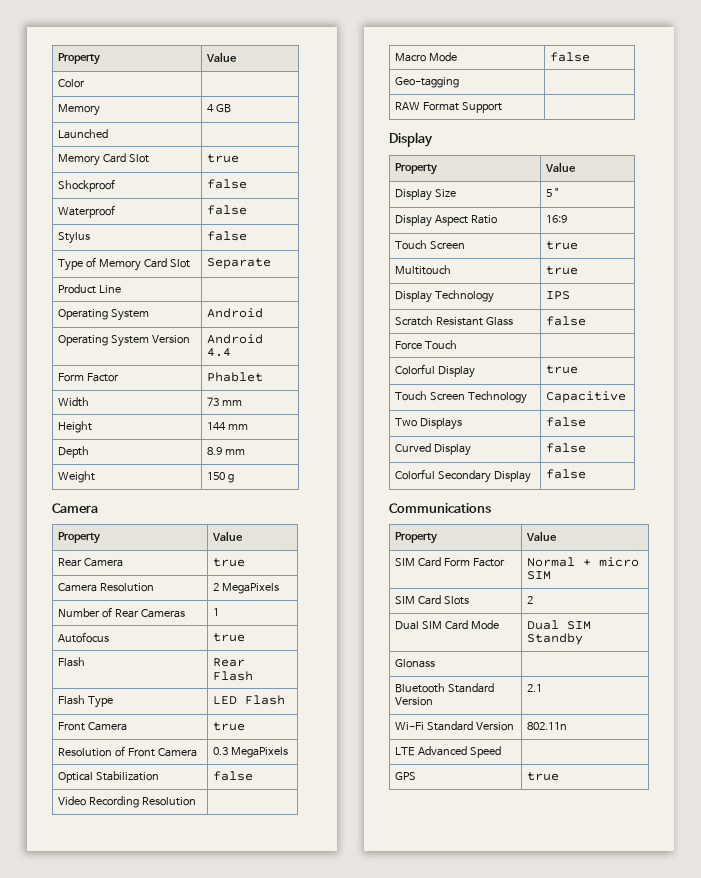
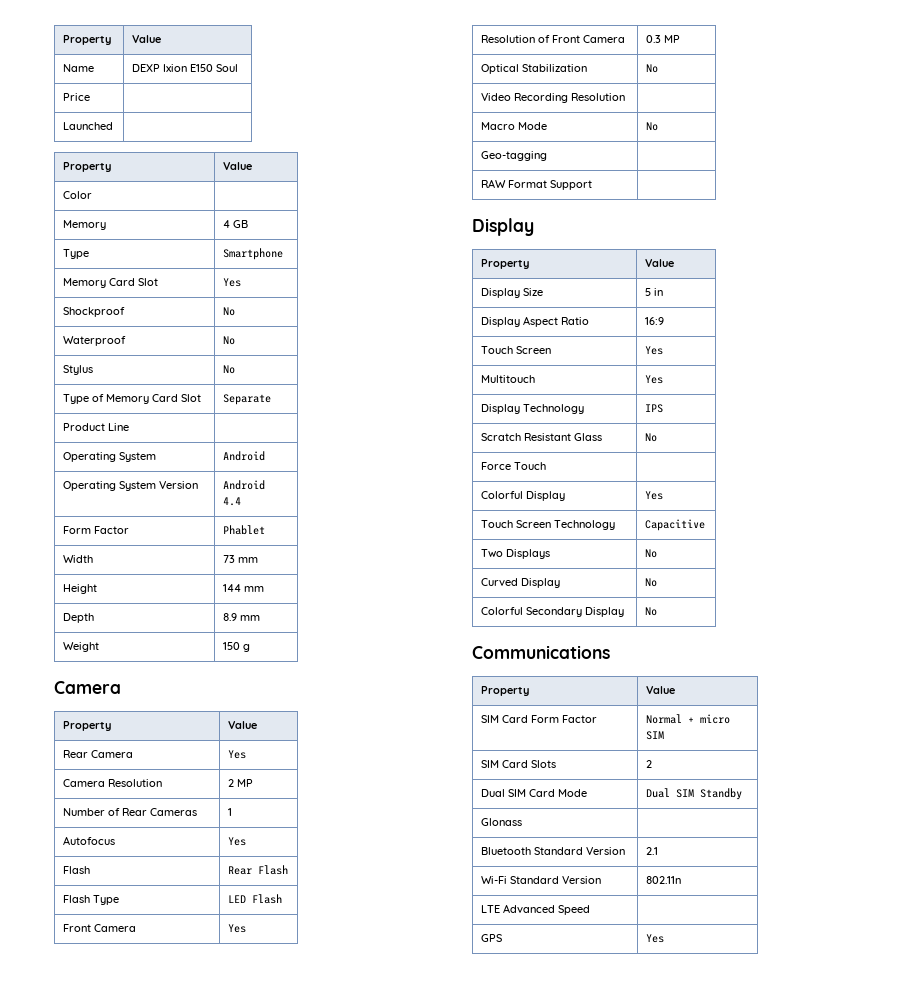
[58,53,101,65] [206,52,238,62] Property | Value -> [63,35,112,45] [132,35,162,43] [63,64,95,72] [132,64,239,72] [63,93,91,101] [63,122,114,130] [63,162,112,172] [223,162,253,170] Property | Value // Name | DEXP Ixion E150 Soul // Price | // Launched | // Property | Value
[58,129,109,139] [58,153,150,166] [207,154,240,163] Launched | // Memory Card Slot | true -> [63,249,90,259] [223,248,284,260] [63,278,159,288] [223,278,242,287] Type | Smartphone // Memory Card Slot | Yes
[207,179,248,189] false -> [223,307,236,316] No
[207,205,248,215] false -> [223,336,236,345] No
[207,231,248,241] false -> [223,365,236,374] No
[213,558,246,567] true -> [228,750,247,759] Yes
[222,583,280,594] MegaPixels -> [237,779,254,787] MP
[213,633,246,642] true -> [228,837,247,846] Yes
[213,722,246,731] true -> [228,924,247,933] Yes
[231,747,289,758] MegaPixels -> [664,35,681,43] MP
[213,771,254,781] false -> [646,64,659,73] No
[550,52,591,62] false -> [646,122,659,131] No
[555,188,559,197] " -> [654,288,664,296] in
[546,241,579,250] true -> [645,346,664,355] Yes
[546,266,579,275] true -> [645,375,664,384] Yes
[546,316,587,326] false -> [645,433,658,442] No
[546,365,579,374] true -> [645,491,664,500] Yes
[546,417,587,427] false -> [645,549,658,558] No
[546,443,587,453] false -> [645,578,658,587] No
[546,469,587,479] false -> [645,607,658,616] No
[527,772,560,781] true -> [646,934,665,943] Yes

